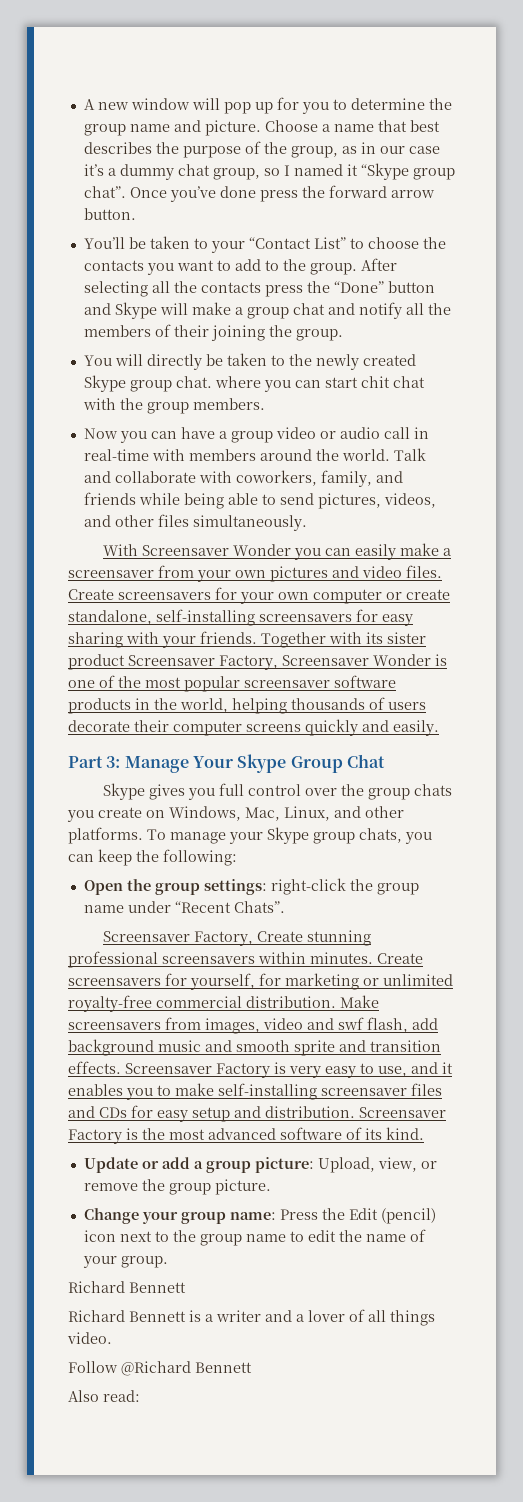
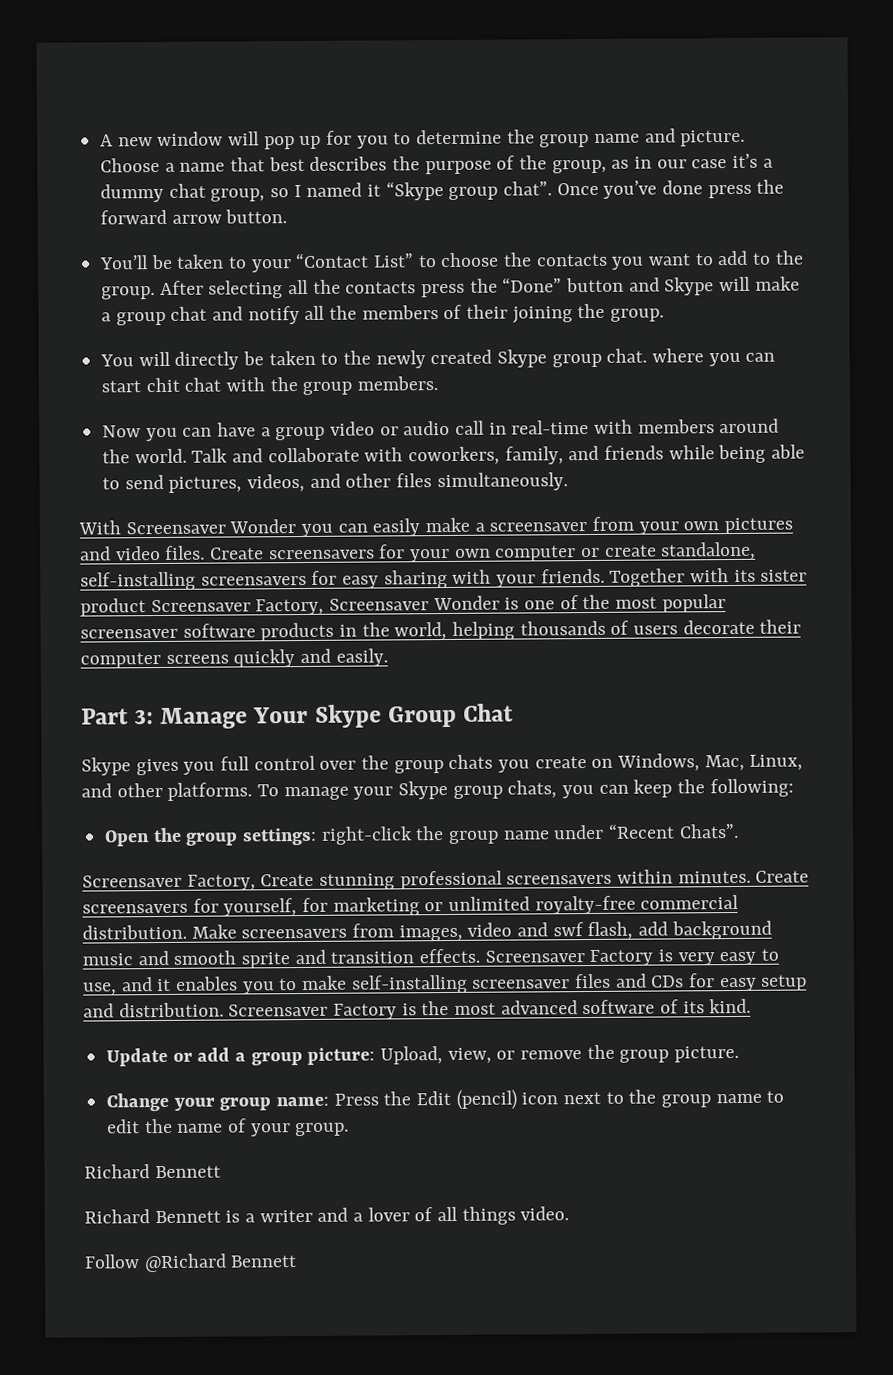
[68,1390,140,1402] // Also read: -> (298, 1261) none

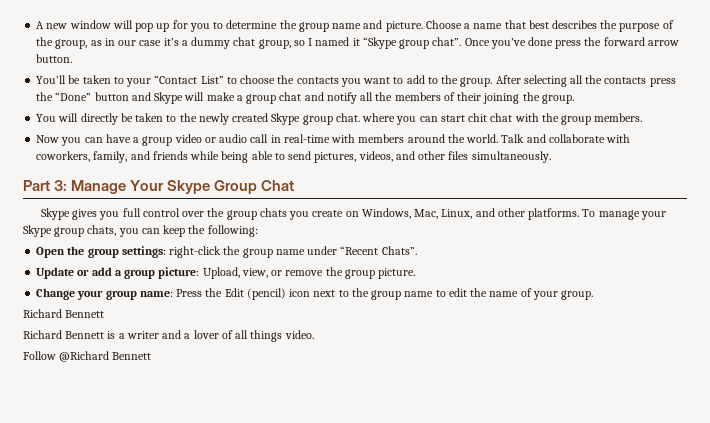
[78,516,794,538] [80,541,757,563] [80,568,808,591] [80,594,726,617] [80,619,802,642] [80,648,388,669] // With Screensaver Wonder you can easily make a screensaver from your own pictures and video files. Create screensavers for your own computer or create standalone, self-installing screensavers for easy sharing with your friends. Together with its sister product Screensaver Factory, Screensaver Wonder is one of the most popular screensaver software products in the world, helping thousands of users decorate their computer screens quickly and easily. -> (551, 157) none
[82,869,810,891] [82,894,740,917] [82,920,772,942] [82,948,780,969] [83,973,808,996] [83,998,752,1020] // Screensaver Factory, Create stunning professional screensavers within minutes. Create screensavers for yourself, for marketing or unlimited royalty-free commercial distribution. Make screensavers from images, video and swf flash, add background music and smooth sprite and transition effects. Screensaver Factory is very easy to use, and it enables you to make self-installing screensaver files and CDs for easy setup and distribution. Screensaver Factory is the most advanced software of its kind. -> (417, 250) none

